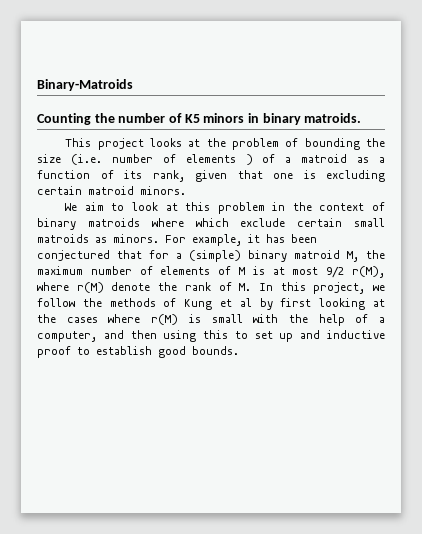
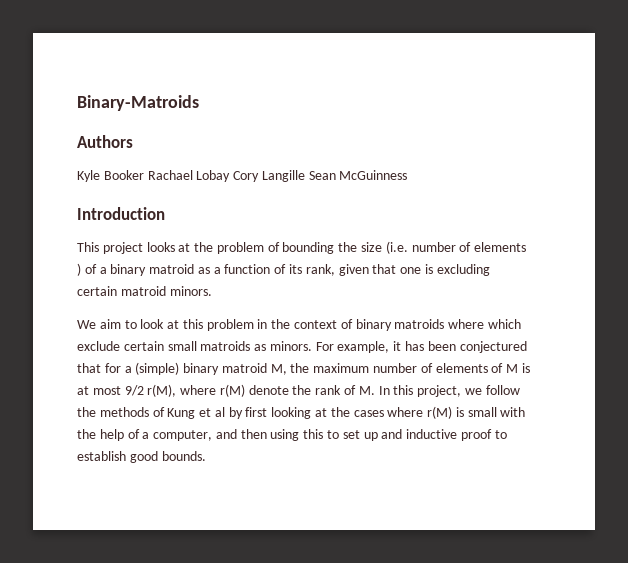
[37,113,362,125] Counting the number of K5 minors in binary matroids. -> [77,135,133,148] [77,170,408,182] [77,207,165,220] Authors // Kyle Booker Rachael Lobay Cory Langille Sean McGuinness // Introduction
(292, 160) none -> [110,264,147,276] binary

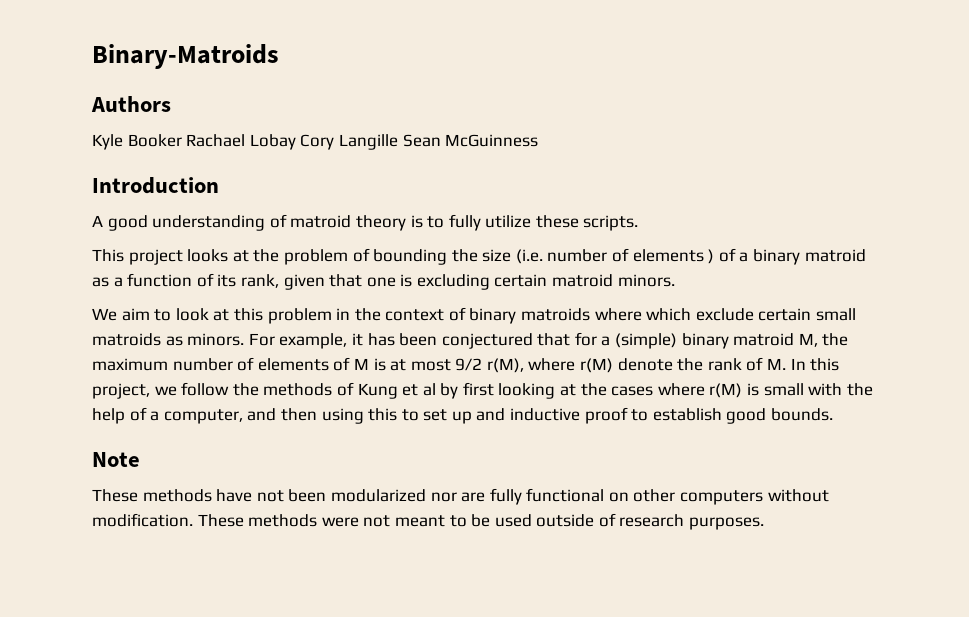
(165, 213) none -> [92,214,639,231] // A good understanding of matroid theory is to fully utilize these scripts.
(206, 456) none -> [92,452,140,467] [92,488,829,505] [92,513,765,530] // Note // These methods have not been modularized nor are fully functional on other computers without modification. These methods were not meant to be used outside of research purposes.

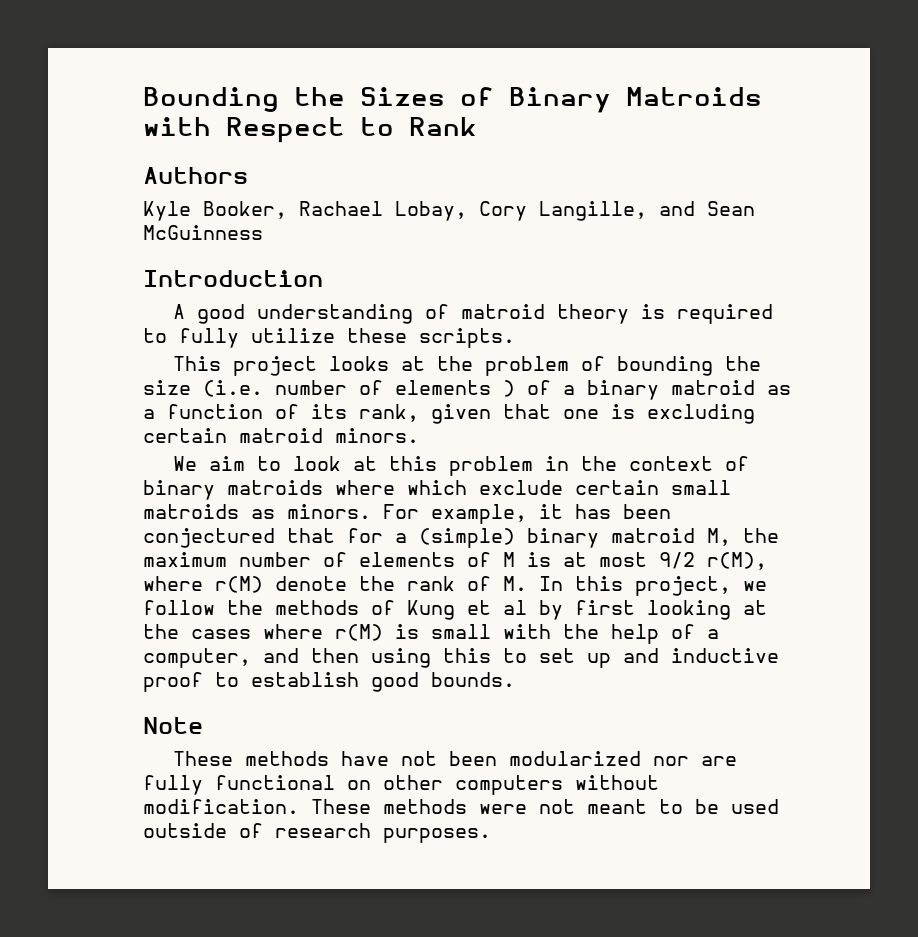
[92,44,279,69] [91,96,171,112] [92,134,398,150] Binary-Matroids // Authors // Kyle Booker Rachael Lobay Cory Langille -> [143,87,762,113] [143,117,477,143] [143,167,248,184] [143,201,695,221] Bounding the Sizes of Binary Matroids with Respect to Rank // Authors // Kyle Booker, Rachael Lobay, Cory Langille, and
(423, 221) none -> [676,304,773,324] required

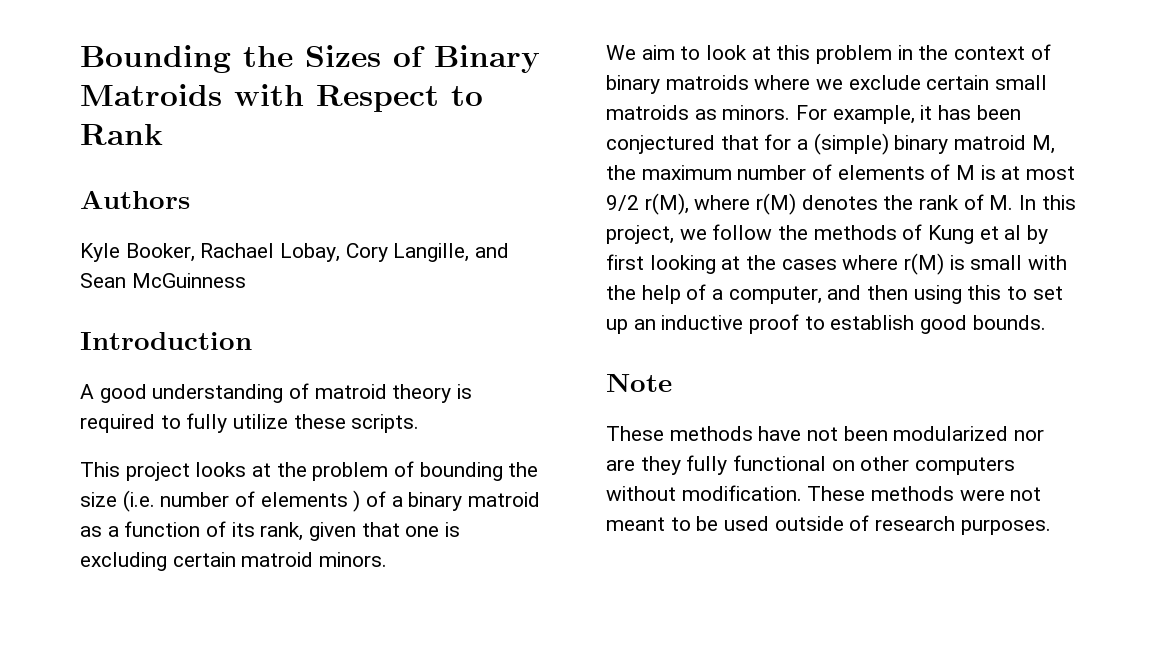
[407,480,467,495] which -> [816,79,844,90] we
[275,576,347,591] denote -> [801,195,878,210] denotes
[623,648,659,663] and -> [633,319,656,330] an
(737, 761) none -> [640,456,681,475] they

